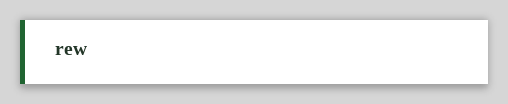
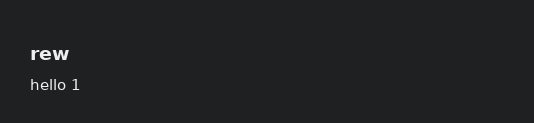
(87, 50) none -> [30,79,81,90] // hello 1

